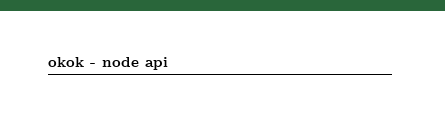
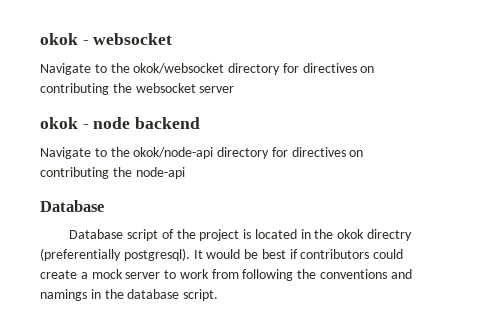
[48,57,168,70] okok - node api -> [40,33,173,45] [40,63,375,75] [40,83,235,95] [40,117,201,129] [40,147,364,159] [40,167,185,179] [40,200,104,212] [69,229,413,241] [40,248,404,261] [40,269,412,281] [40,289,219,301] okok - websocket // Navigate to the okok/websocket directory for directives on contributing the websocket server // okok - node backend // Navigate to the okok/node-api directory for directives on contributing the node-api // Database // Database script of the project is located in the okok directry (preferentially postgresql). It would be best if contributors could create a mock server to work from following the conventions and namings in the database script.

